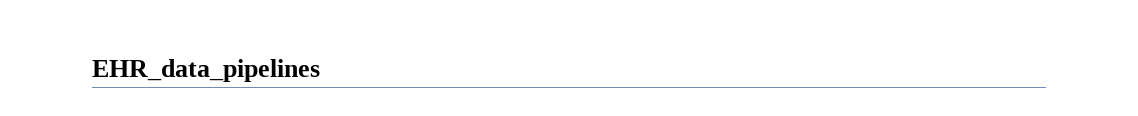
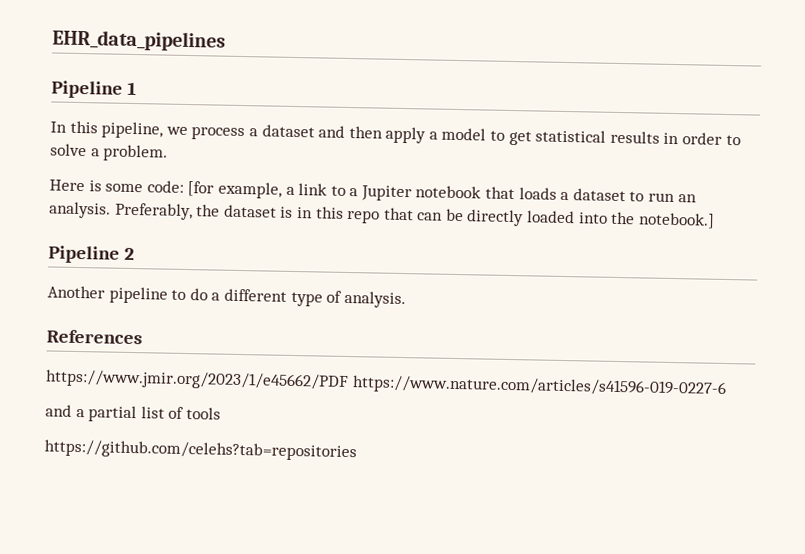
(320, 70) none -> [51,80,137,99] [50,120,741,146] [50,143,169,162] [49,179,697,203] [49,201,715,229] [48,245,135,264] [47,285,406,309] [46,329,142,345] [45,369,727,399] [45,404,221,423] [44,439,357,462] // Pipeline 1 // In this pipeline, we process a dataset and then apply a model to get statistical results in order to solve a problem. // Here is some code: [for example, a link to a Jupiter notebook that loads a dataset to run an analysis. Preferably, the dataset is in this repo that can be directly loaded into the notebook.] // Pipeline 2 // Another pipeline to do a different type of analysis. // References // https://www.jmir.org/2023/1/e45662/PDF https://www.nature.com/articles/s41596-019-0227-6 // and a partial list of tools // https://github.com/celehs?tab=repositories

